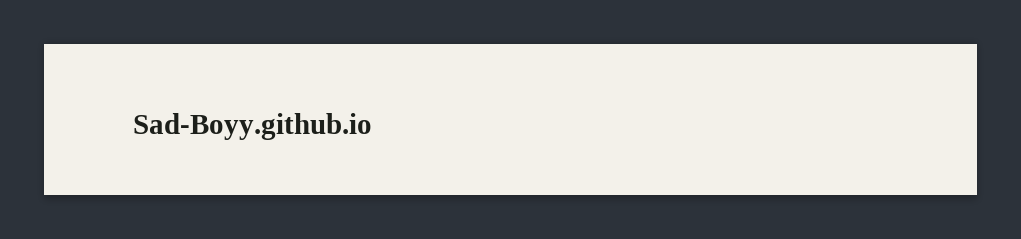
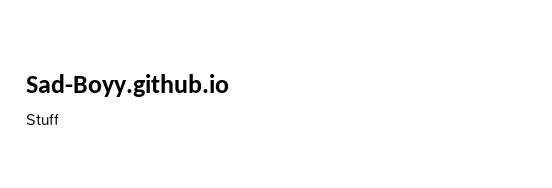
(372, 126) none -> [26,113,59,125] // Stuff

